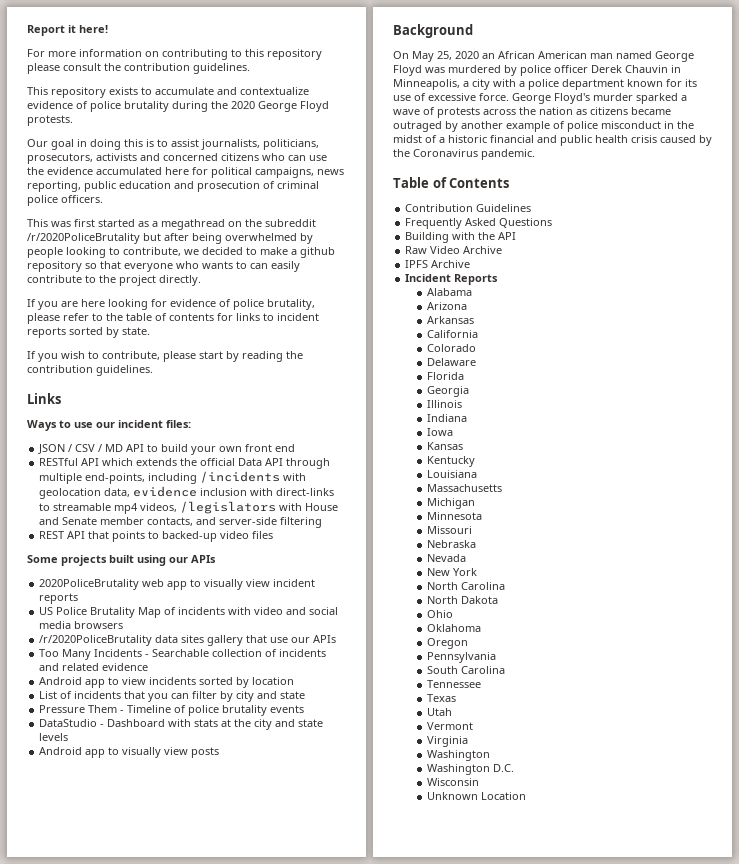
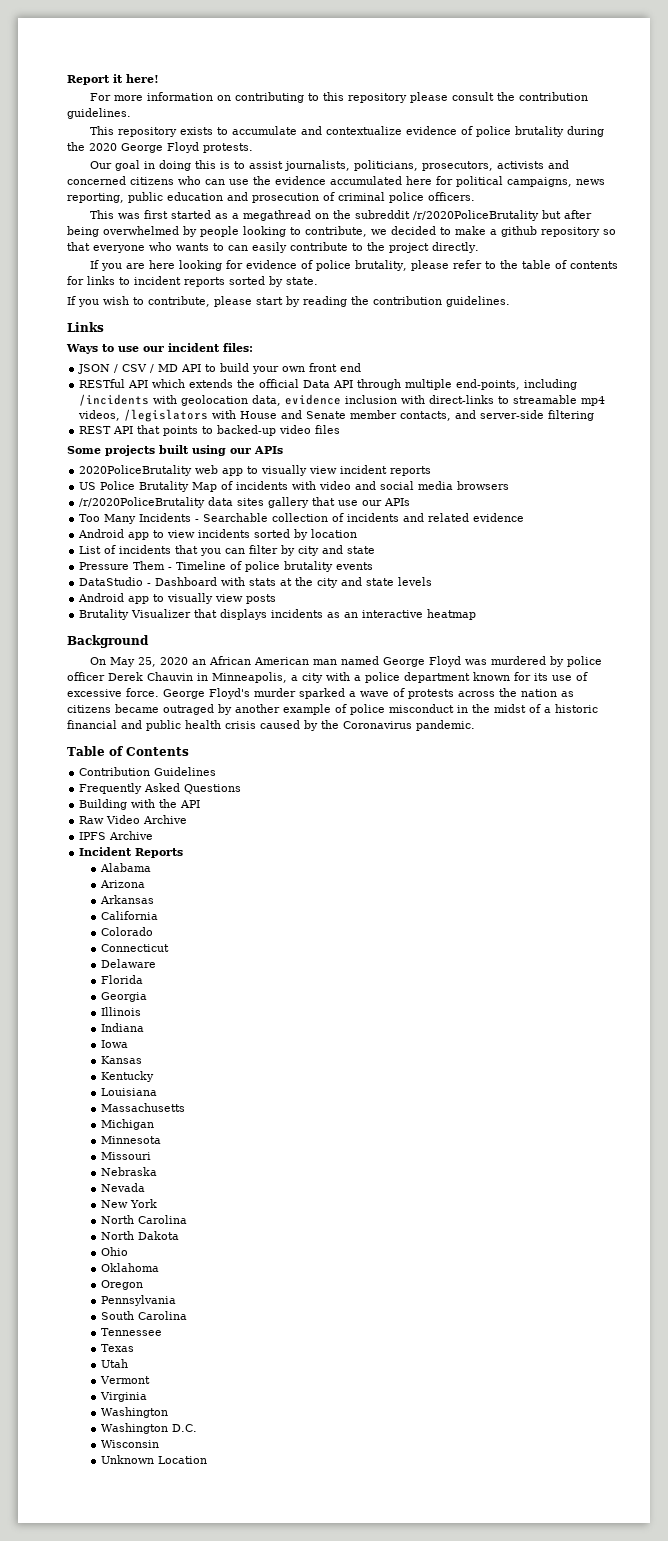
(220, 752) none -> [79,609,477,620] // Brutality Visualizer that displays incidents as an interactive heatmap
(476, 348) none -> [100,944,169,952] // Connecticut

